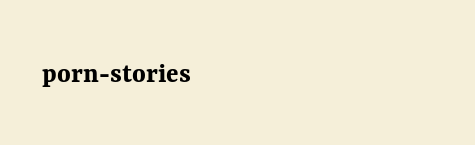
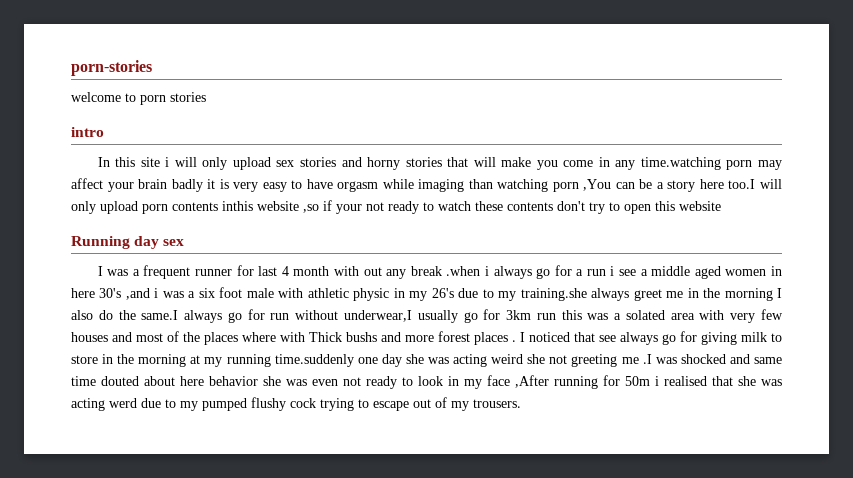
(191, 75) none -> [71,92,206,105] [71,127,104,137] [97,157,782,170] [71,178,782,192] [71,200,721,214] [71,236,185,249] [97,265,782,279] [71,287,783,301] [71,309,783,323] [71,331,782,345] [71,354,782,367] [71,375,782,389] [71,397,521,411] // welcome to porn stories // intro // In this site i will only upload sex stories and horny stories that will make you come in any time.watching porn may affect your brain badly it is very easy to have orgasm while imaging than watching porn ,You can be a story here too.I will only upload porn contents inthis website ,so if your not ready to watch these contents don't try to open this website // Running day sex // I was a frequent runner for last 4 month with out any break .when i always go for a run i see a middle aged women in here 30's ,and i was a six foot male with athletic physic in my 26's due to my training.she always greet me in the morning I also do the same.I always go for run without underwear,I usually go for 3km run this was a solated area with very few houses and most of the places where with Thick bushs and more forest places . I noticed that see always go for giving milk to store in the morning at my running time.suddenly one day she was acting weird she not greeting me .I was shocked and same time douted about here behavior she was even not ready to look in my face ,After running for 50m i realised that she was acting werd due to my pumped flushy cock trying to escape out of my trousers.

